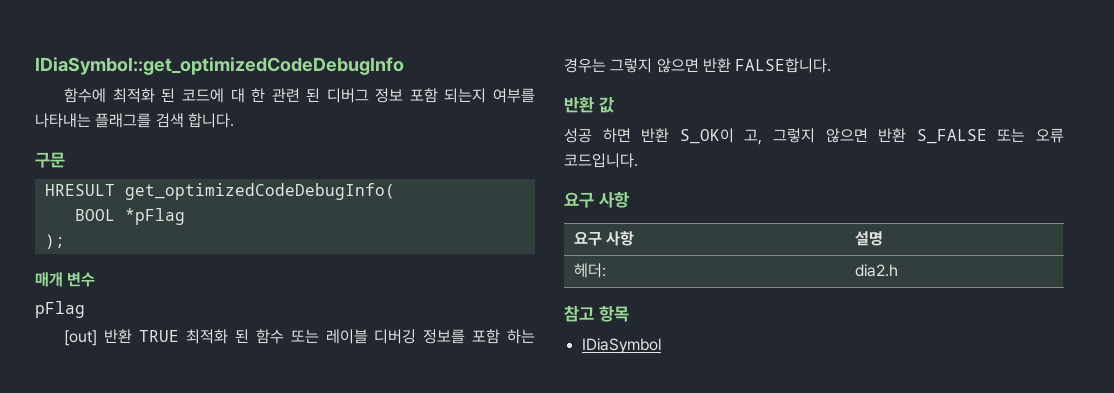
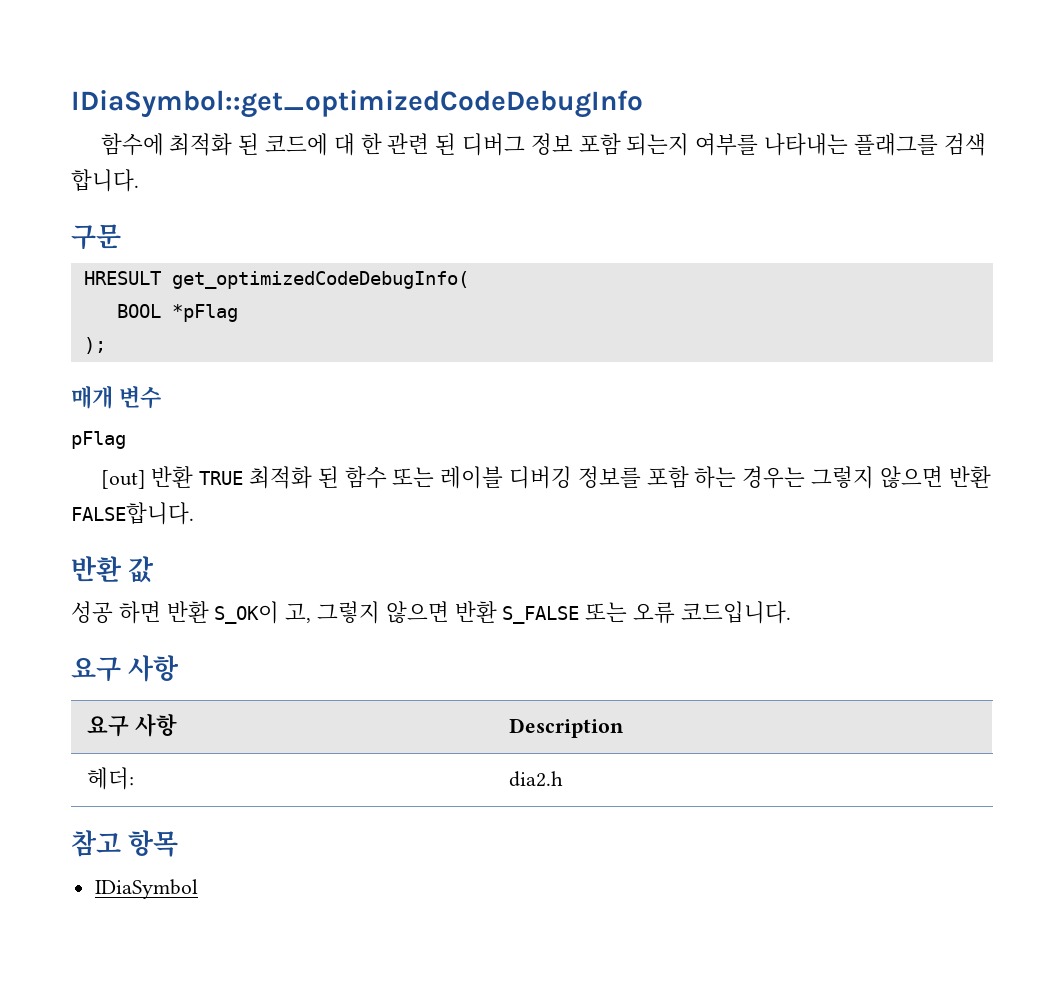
[855,231,884,246] 설명 -> [508,718,624,738] Description

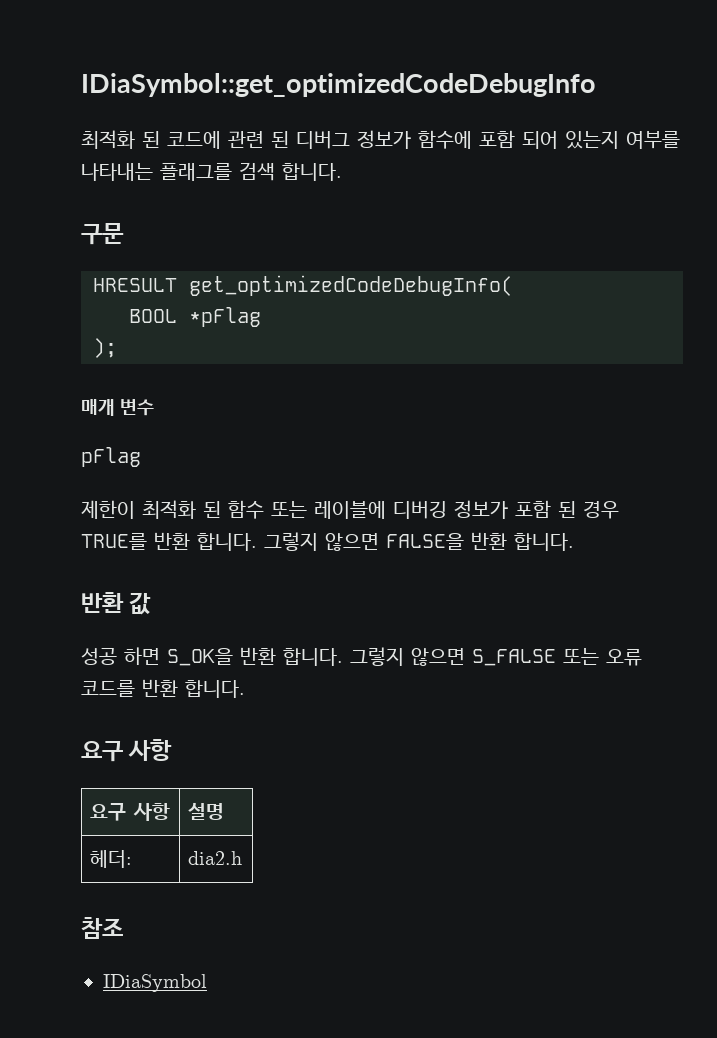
[100,133,164,156] 함수에 -> (596, 85) none
[333,133,382,156] 대 한 -> (221, 140) none
[530,133,690,156] 정보 포함 되는지 -> [357,130,619,149] 정보가 함수에 포함 되어 있는지
[100,466,244,489] [out] 반환 TRUE -> [81,500,135,519] 제한이
[440,466,991,489] [71,502,194,525] 레이블 디버깅 정보를 포함 하는 경우는 그렇지 않으면 반환 FALSE합니다. -> [314,500,619,519] [81,532,574,551] 레이블에 디버깅 정보가 포함 된 경우 TRUE를 반환 합니다. 그렇지 않으면 FALSE을 반환 합니다.
[166,601,497,624] 반환 S_OK이 고, 그렇지 않으면 반환 -> [167,647,465,666] S_OK을 반환 합니다. 그렇지 않으면
[680,601,791,624] 코드입니다. -> [81,679,245,698] 코드를 반환 합니다.
[508,718,624,738] Description -> [188,802,225,820] 설명
[71,830,179,857] 참고 항목 -> [81,917,123,939] 참조

